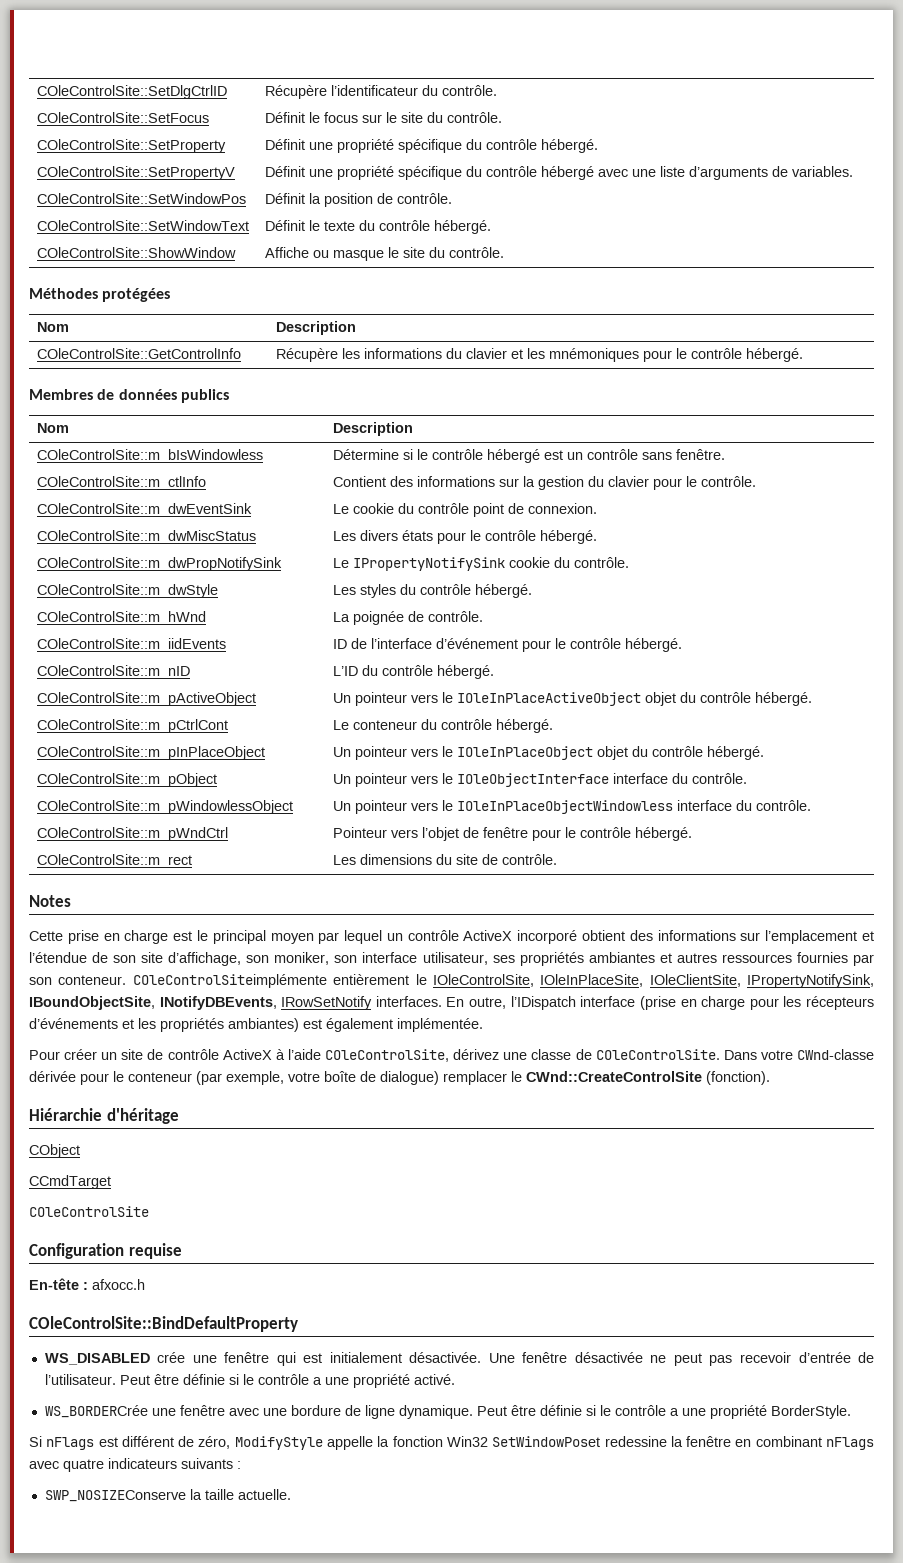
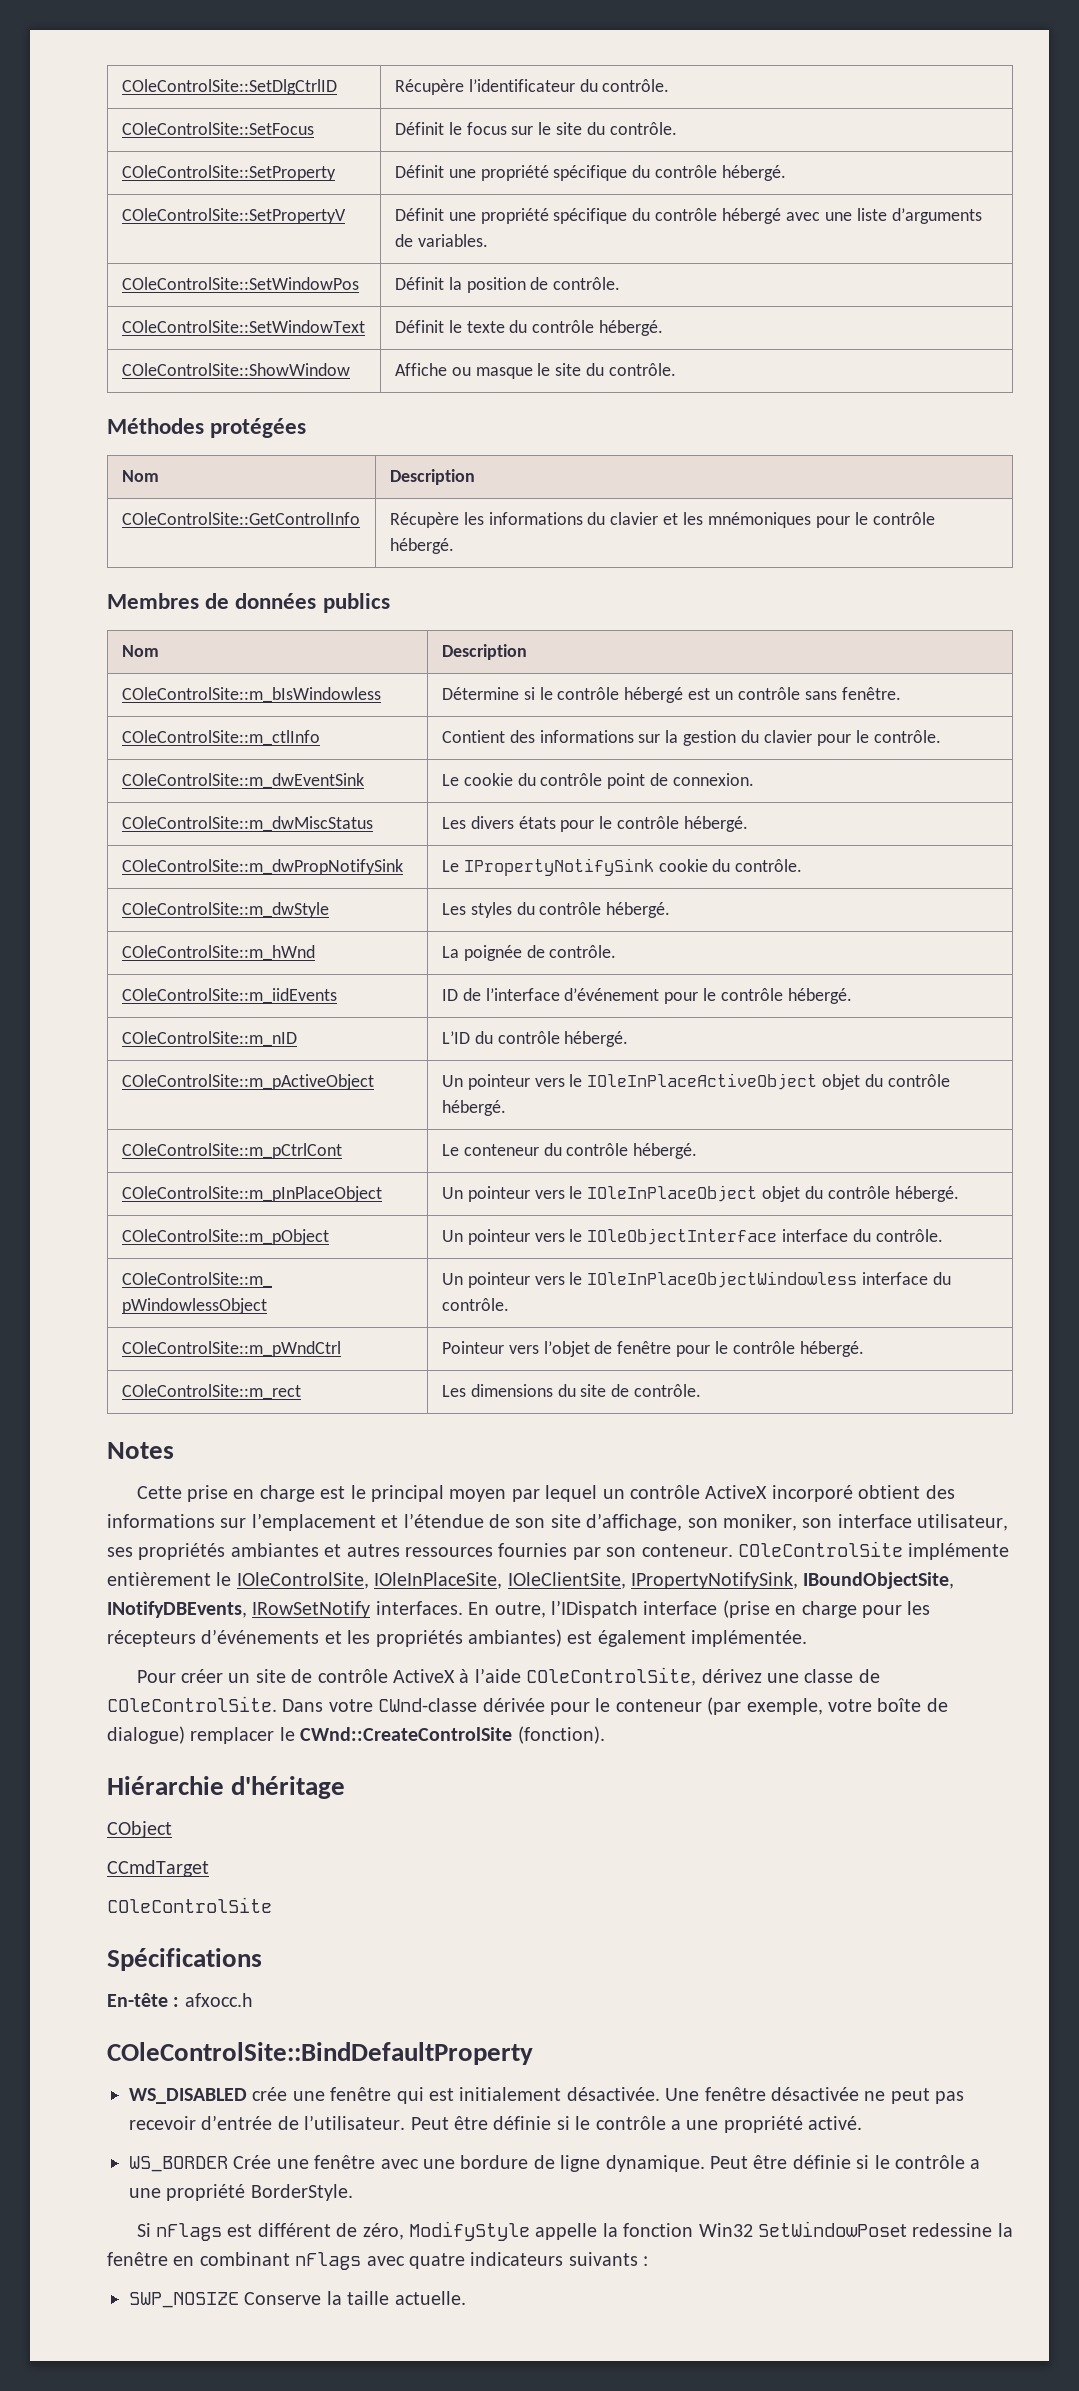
[132,974,327,988] COleControlSiteimplémente -> [737,1541,1010,1560] COleControlSite implémente
[29,1243,182,1259] Configuration requise -> [107,1948,262,1971] Spécifications
[44,1405,148,1418] WS_BORDERCrée -> [129,2155,272,2172] WS_BORDER Crée
[44,1490,186,1502] SWP_NOSIZEConserve -> [129,2292,322,2308] SWP_NOSIZE Conserve

